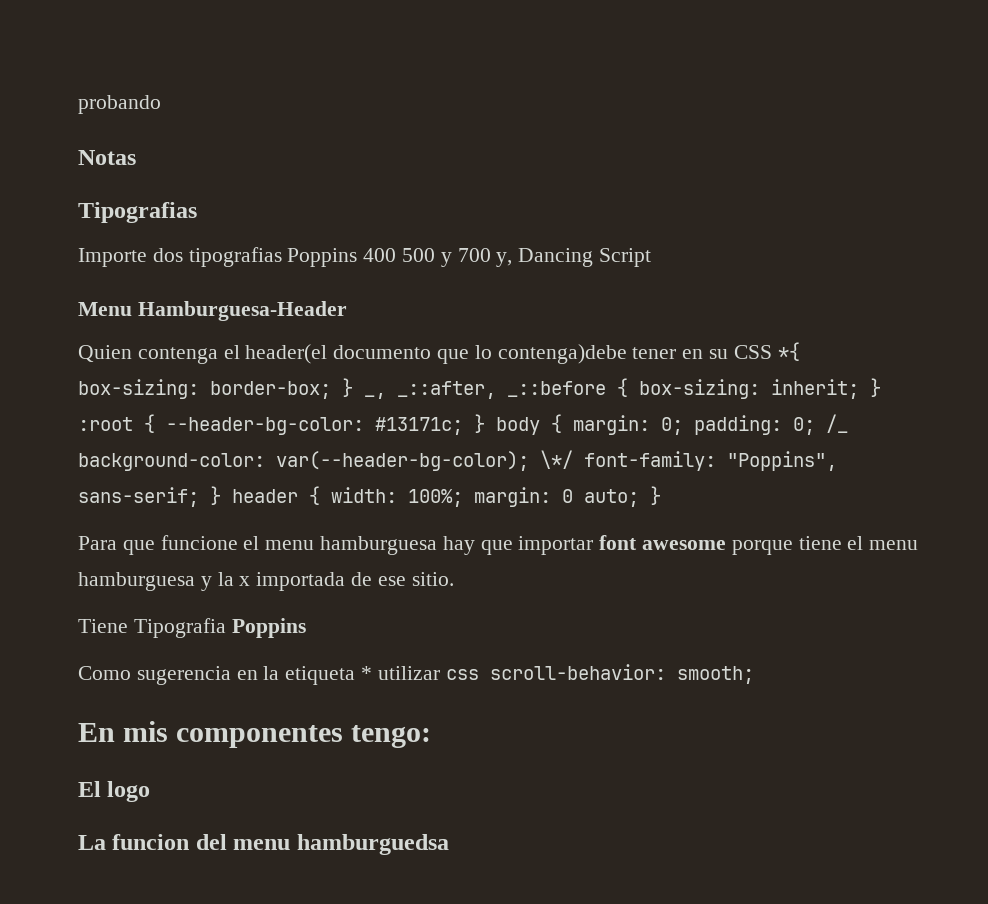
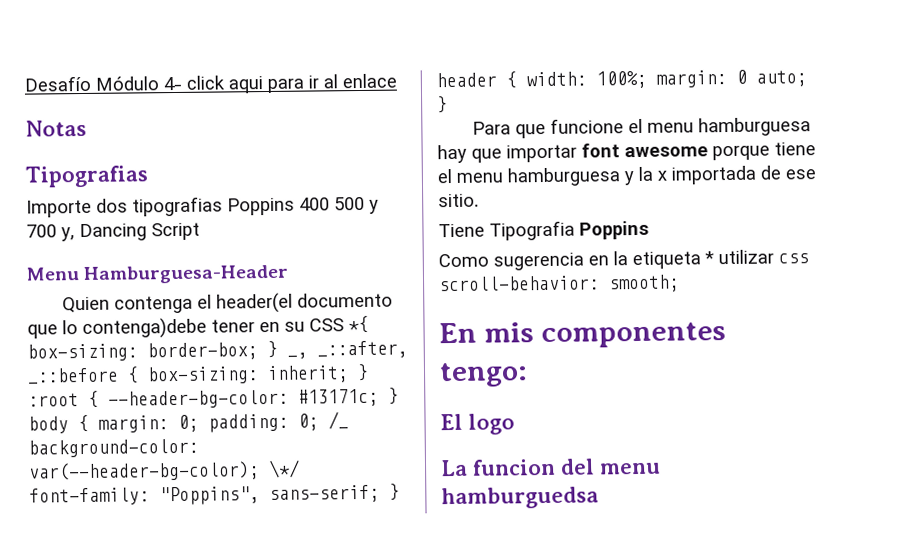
[78,95,161,114] probando -> [24,73,397,94] Desafío Módulo 4- click aqui para ir al enlace

